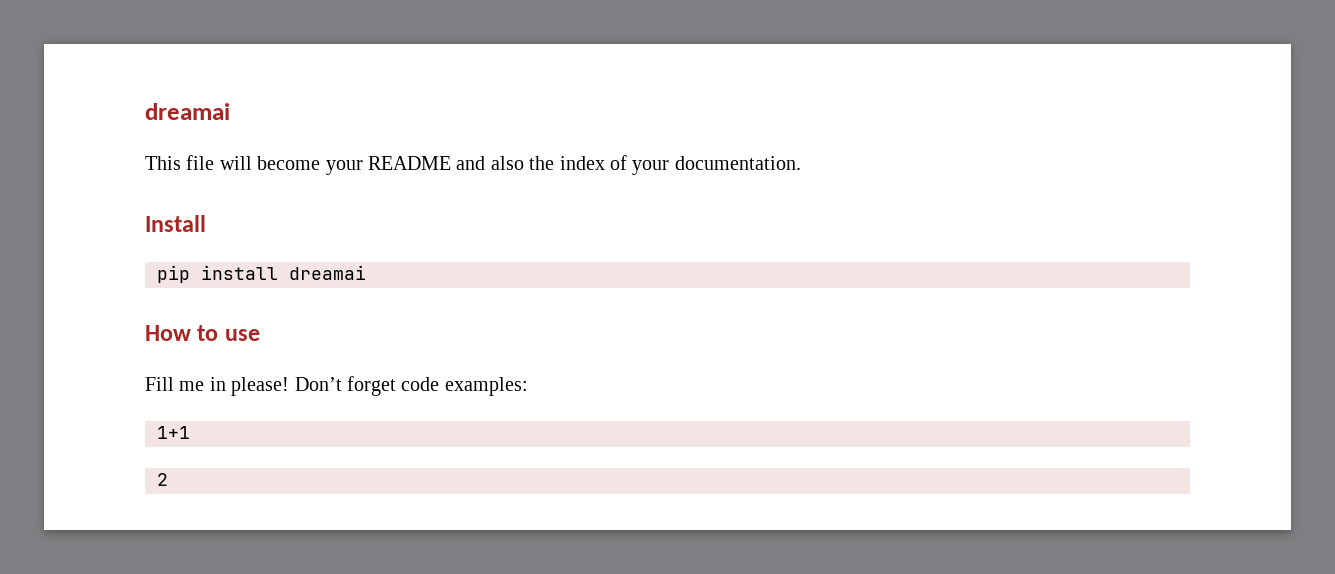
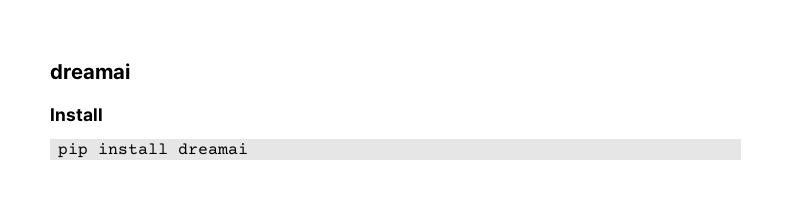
[145,103,230,120] [145,155,801,175] [145,215,206,232] [157,265,366,283] [145,325,260,341] [145,376,528,396] [157,426,190,439] [157,473,168,486] dreamai // This file will become your README and also the index of your documentation. // Install // pip install dreamai // How to use // Fill me in please! Don’t forget code examples: // 1+1 // 2 -> [50,63,130,80] [50,108,103,122] [58,143,249,158] dreamai // Install // pip install dreamai

